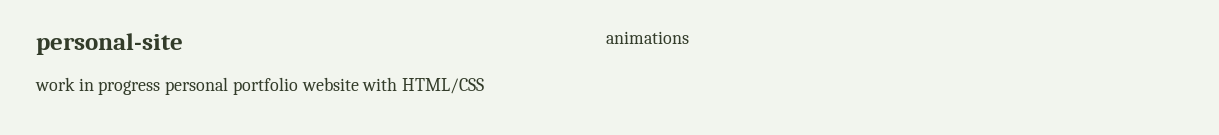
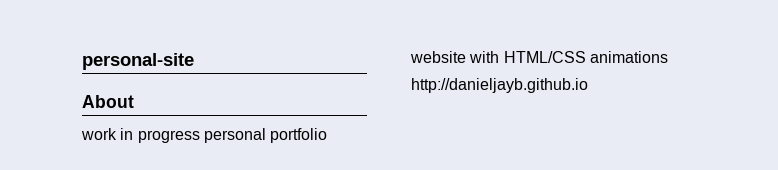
(183, 44) none -> [82,95,134,108] // About
(689, 37) none -> [411,78,588,93] // http://danieljayb.github.io

